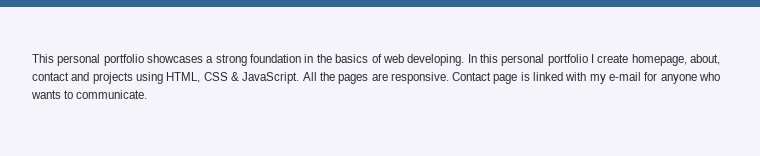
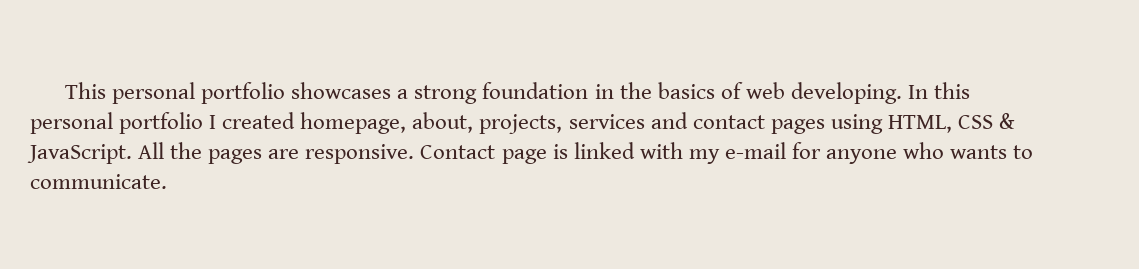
[597,54,629,63] create -> [222,112,296,129] created
[32,72,133,84] contact and projects -> [479,112,825,134] projects, services and contact pages

